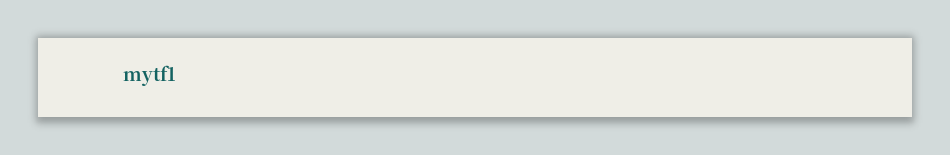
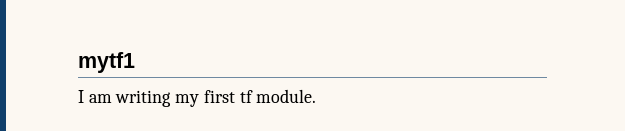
(176, 75) none -> [78,89,317,107] // I am writing my first tf module.

